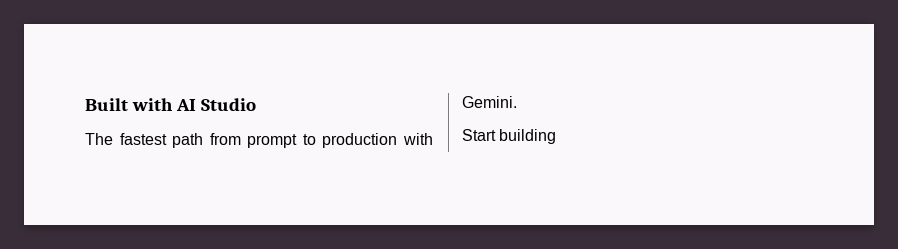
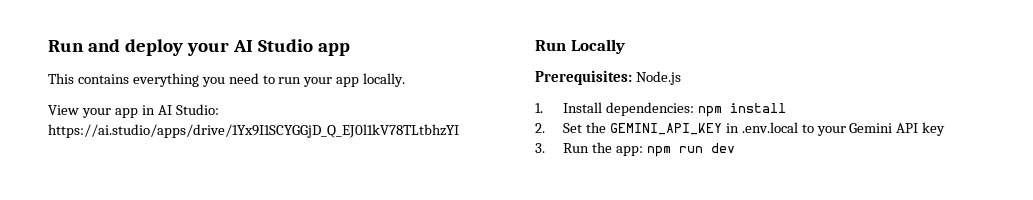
[85,98,257,111] [85,133,433,148] [462,96,517,108] [462,129,557,144] Built with AI Studio // The fastest path from prompt to production with Gemini. // Start building -> [48,39,350,56] [48,73,406,87] [48,104,219,118] [48,124,459,138] [535,39,625,54] [535,70,681,85] [535,102,786,117] [535,122,946,136] [535,142,735,157] Run and deploy your AI Studio app // This contains everything you need to run your app locally. // View your app in AI Studio: https://ai.studio/apps/drive/1Yx9I1SCYGGjD_Q_EJ0l1kV78TLtbhzYI // Run Locally // Prerequisites: Node.js // 1. Install dependencies: npm install // 2. Set the GEMINI_API_KEY in .env.local to your Gemini API key // 3. Run the app: npm run dev

